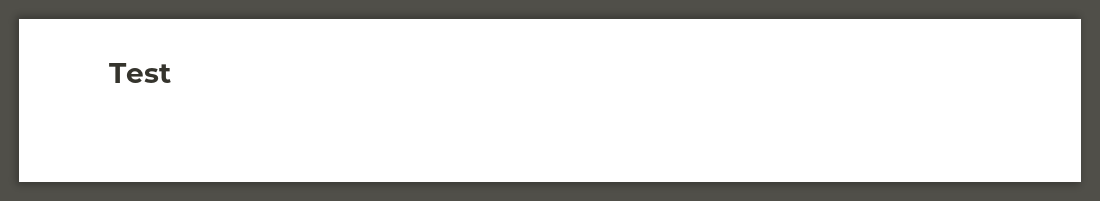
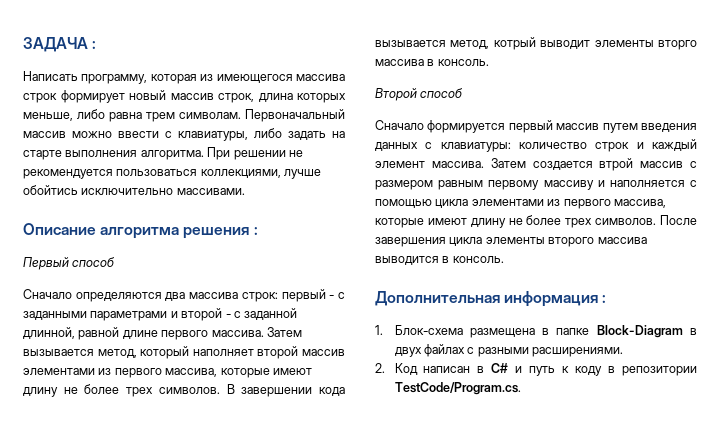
[109,63,171,83] Test -> [23,37,97,52] [23,71,345,84] [23,90,346,103] [23,109,345,122] [23,128,345,141] [23,147,303,160] [23,169,322,179] [23,185,245,195] [23,223,258,239] [23,257,116,270] [23,289,346,302] [23,308,298,321] [23,327,302,340] [23,346,345,359] [23,368,312,378] [23,384,346,397] [375,37,697,50] [375,59,489,66] [375,88,464,101] [375,120,697,133] [375,139,697,152] [375,158,697,171] [375,180,697,190] [375,199,666,209] [375,215,697,228] [375,237,647,247] [375,256,504,265] [375,291,607,307] [375,325,697,338] [394,344,624,357] [375,363,697,376] [394,382,521,395] ЗАДАЧА : // Написать программу, которая из имеющегося массива строк формирует новый массив строк, длина которых меньше, либо равна трем символам. Первоначальный массив можно ввести с клавиатуры, либо задать на старте выполнения алгоритма. При решении не рекомендуется пользоваться коллекциями, лучше обойтись исключительно массивами. // Описание алгоритма решения : // Первый способ // Сначало определяются два массива строк: первый - с заданными параметрами и второй - с заданной длинной, равной длине первого массива. Затем вызывается метод, который наполняет второй массив элементами из первого массива, которые имеют длину не более трех символов. В завершении кода вызывается метод, котрый выводит элементы вторго массива в консоль. // Второй способ // Сначало формируется первый массив путем введения данных с клавиатуры: количество строк и каждый элемент массива. Затем создается втрой массив с размером равным первому массиву и наполняется с помощью цикла элементами из первого массива, которые имеют длину не более трех символов. После завершения цикла элементы второго массива выводится в консоль. // Дополнительная информация : // 1. Блок-схема размещена в папке Block-Diagram в двух файлах с разными расширениями. // 2. Код написан в C# и путь к коду в репозитории TestCode/Program.cs.

